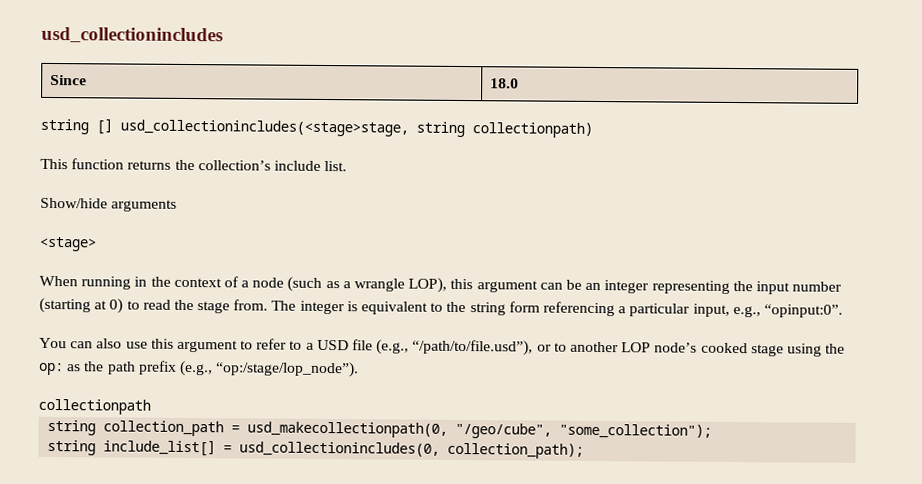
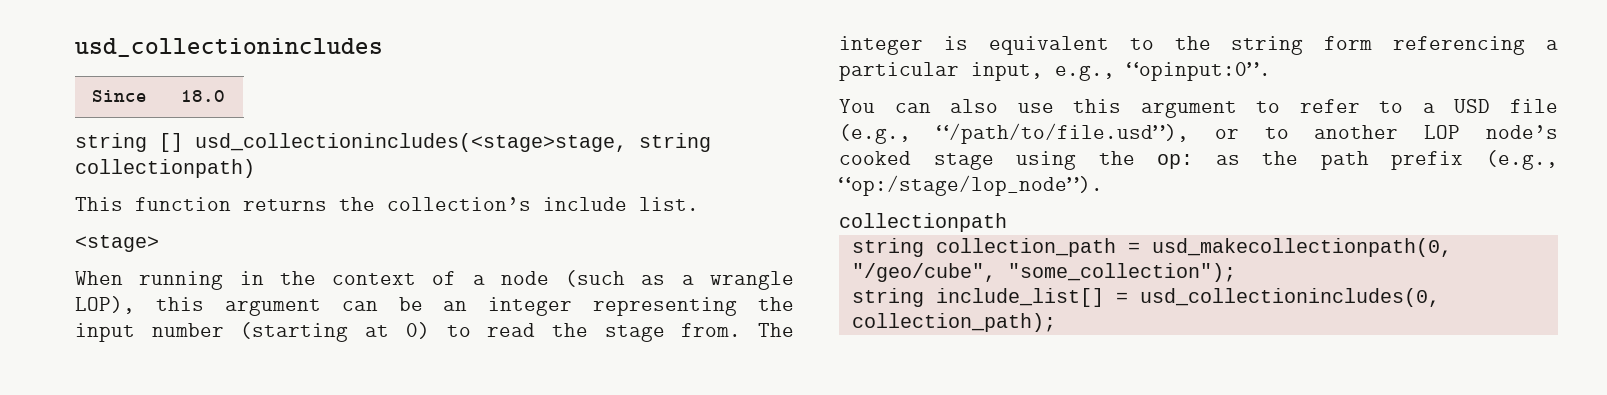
[40,197,178,212] // Show/hide arguments -> (699, 204) none

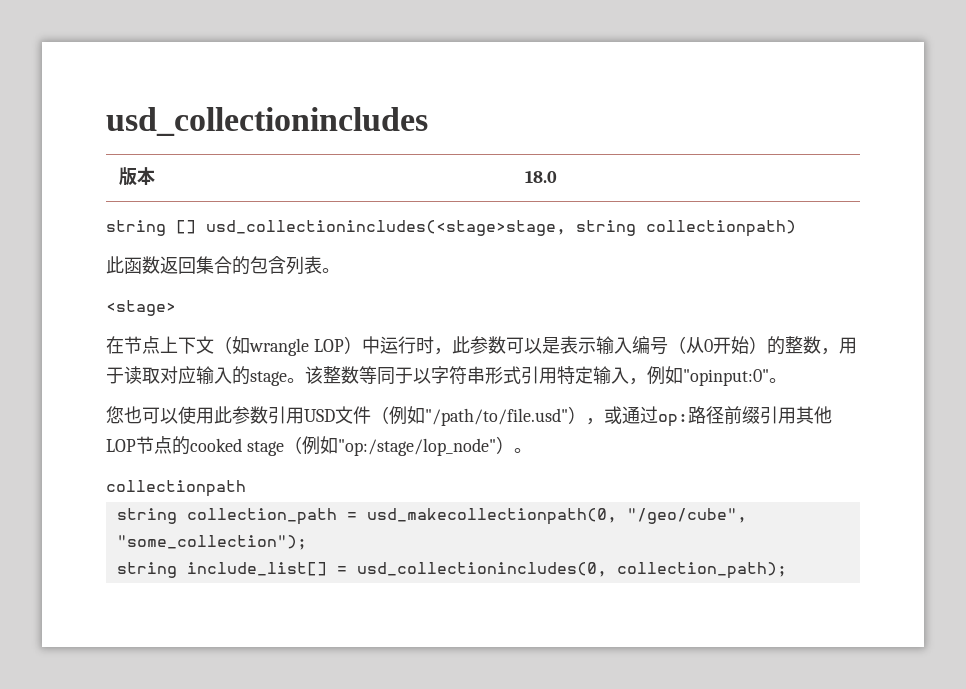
[91,90,147,102] Since -> [119,167,156,186] 版本
[75,197,699,211] [75,235,159,252] [75,270,794,290] [75,296,794,316] [75,322,794,342] [839,36,1558,55] [839,62,1271,81] [839,99,1558,118] [839,123,1558,144] [839,150,1558,170] [839,175,1103,196] This function returns the collection’s include list. // <stage> // When running in the context of a node (such as a wrangle LOP), this argument can be an integer representing the input number (starting at 0) to read the stage from. The integer is equivalent to the string form referencing a particular input, e.g., “opinput:0”. // You can also use this argument to refer to a USD file (e.g., “/path/to/file.usd”), or to another LOP node’s cooked stage using the op: as the path prefix (e.g., “op:/stage/lop_node”). -> [106,256,340,275] [106,300,176,316] [106,336,857,356] [106,366,787,386] [106,406,832,427] [106,436,532,456] 此函数返回集合的包含列表。 // <stage> // 在节点上下文（如wrangle LOP）中运行时，此参数可以是表示输入编号（从0开始）的整数，用于读取对应输入的stage。该整数等同于以字符串形式引用特定输入，例如"opinput:0"。 // 您也可以使用此参数引用USD文件（例如"/path/to/file.usd"），或通过op:路径前缀引用其他LOP节点的cooked stage（例如"op:/stage/lop_node"）。

